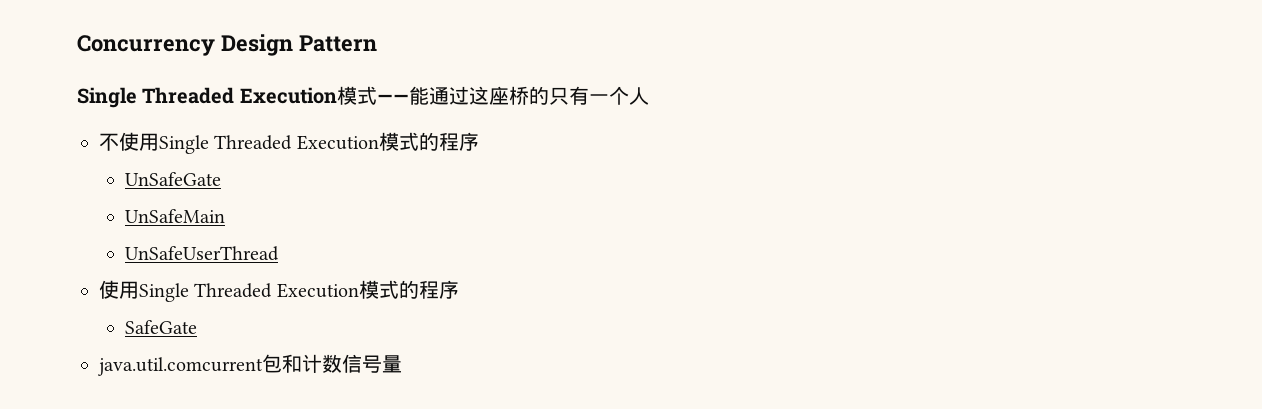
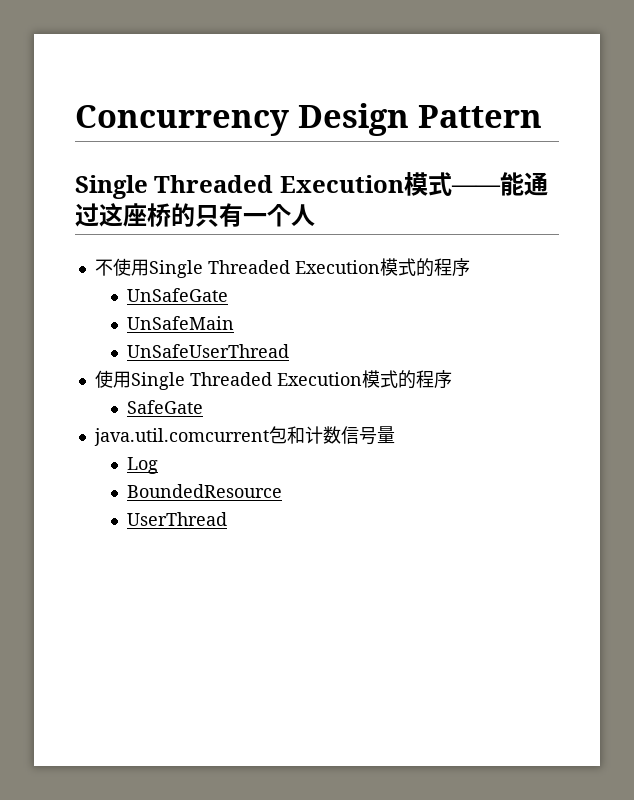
(402, 364) none -> [127,457,159,474] [127,484,283,498] [127,512,228,526] // Log // BoundedResource // UserThread

